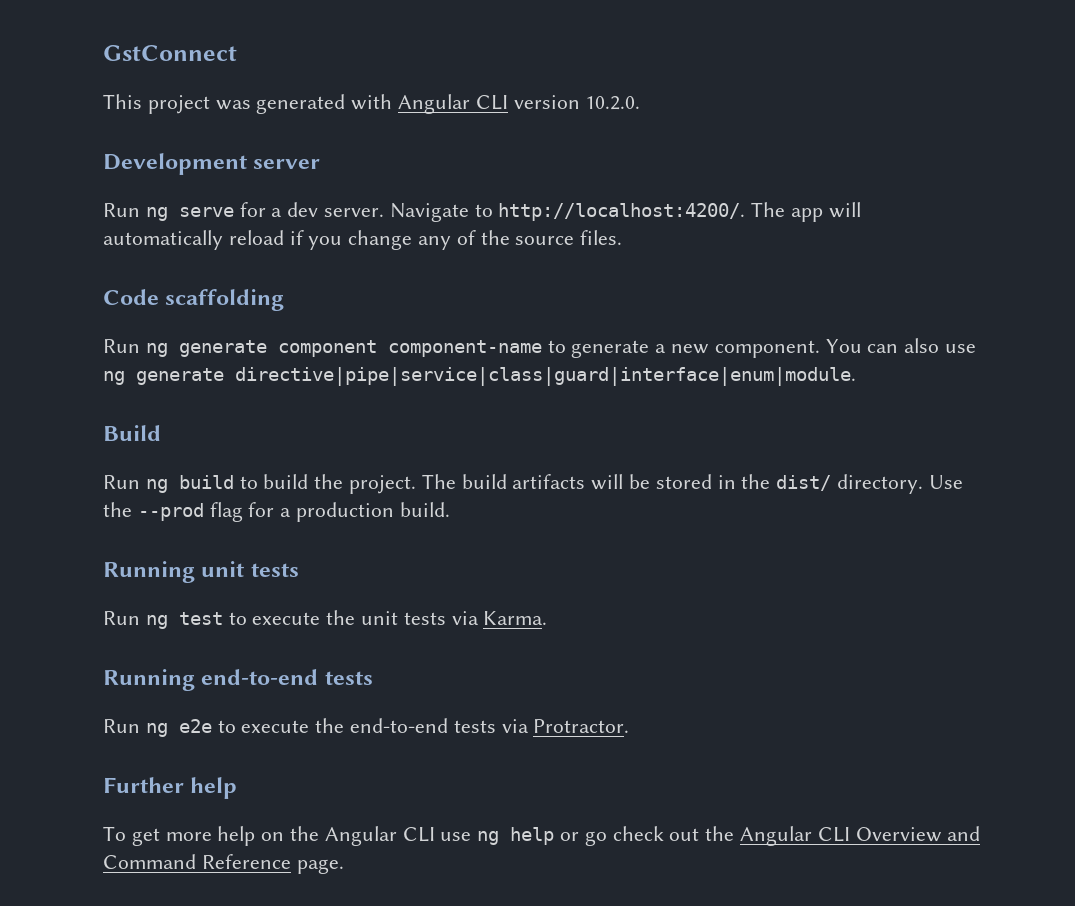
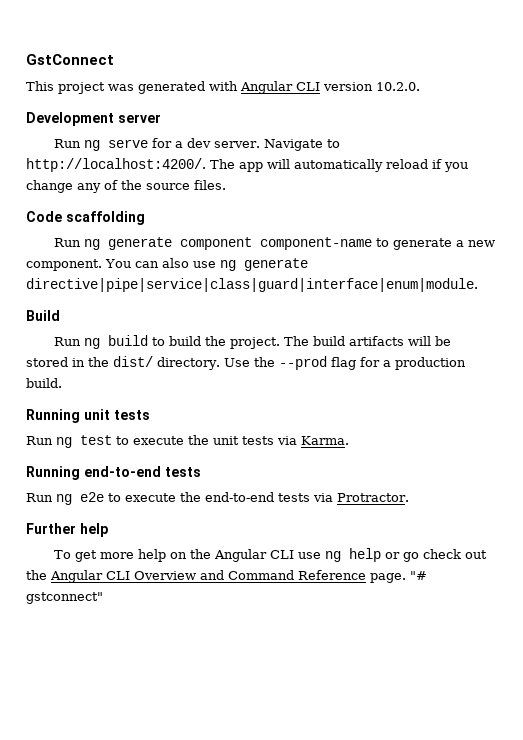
(344, 866) none -> [410,571,427,580] [26,592,103,604] "# gstconnect"

